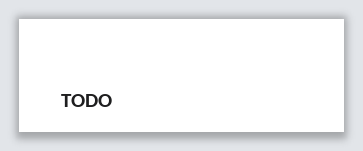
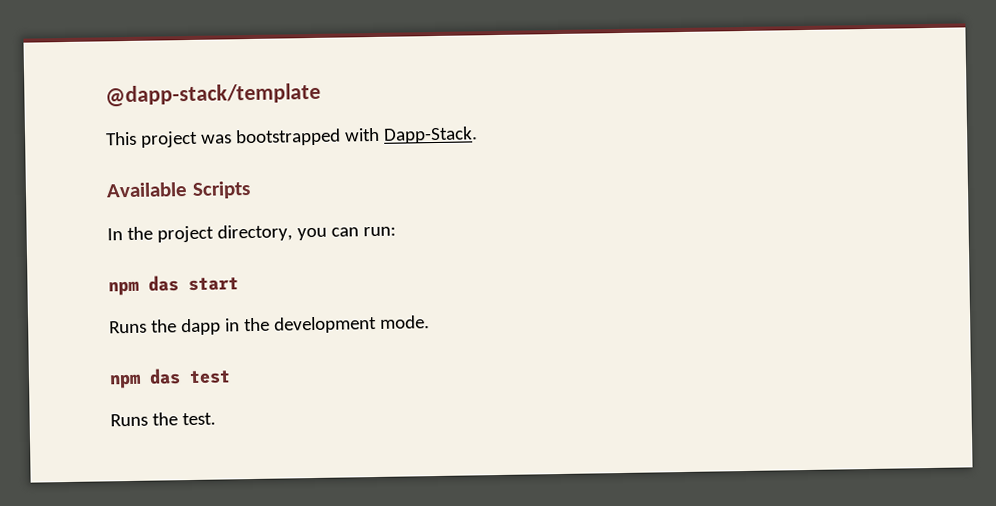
[61,94,112,107] TODO -> [105,82,321,108] [105,126,478,148] [106,181,251,199] [107,224,396,243] [108,275,239,296] [109,315,430,336] [109,368,231,389] [110,412,216,427] @dapp-stack/template // This project was bootstrapped with Dapp-Stack. // Available Scripts // In the project directory, you can run: // npm das start // Runs the dapp in the development mode. // npm das test // Runs the test.

